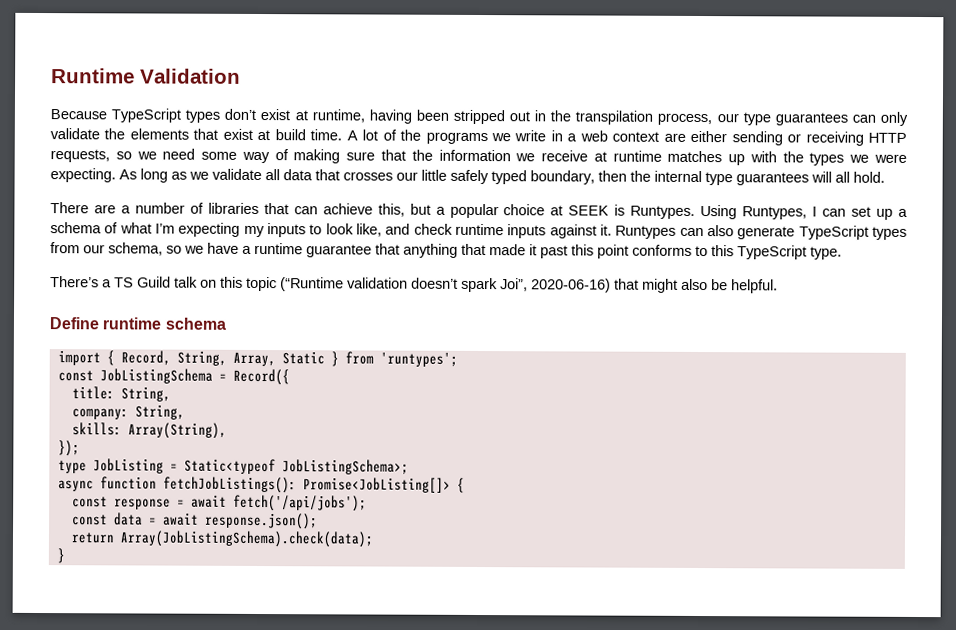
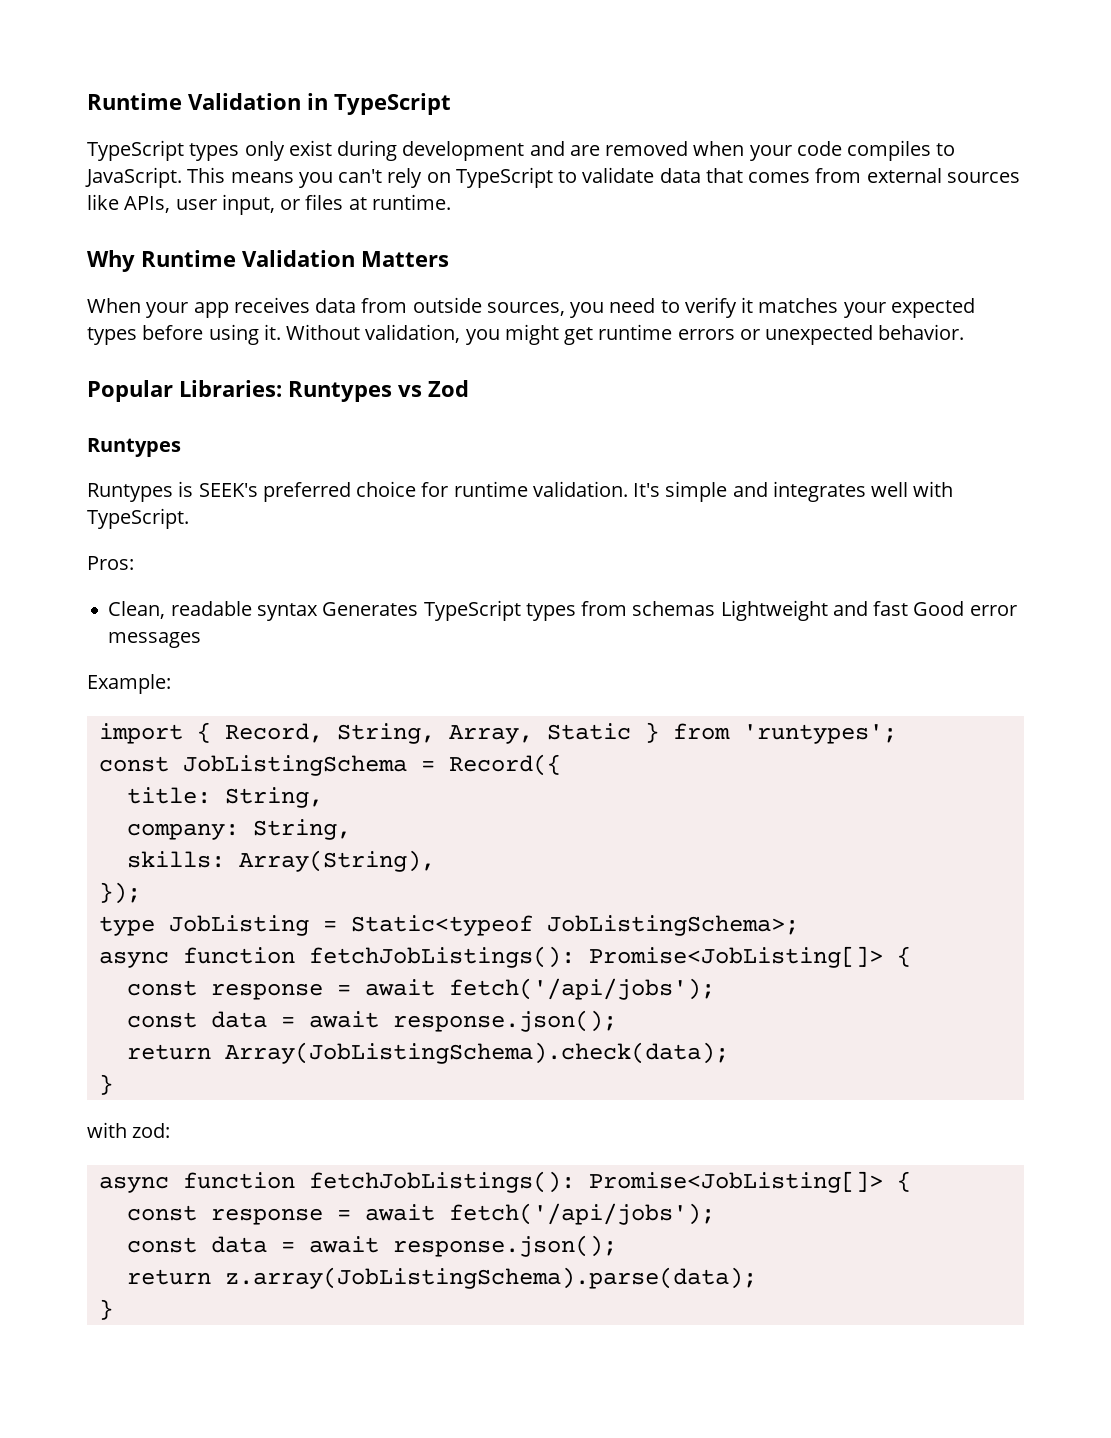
[51,68,241,84] [50,108,908,126] [50,128,908,146] [50,148,907,166] [50,168,885,186] [50,202,909,220] [50,222,908,240] [50,242,842,260] [50,276,778,294] [49,317,226,330] Runtime Validation // Because TypeScript types don’t exist at runtime, having been stripped out in the transpilation process, our type guarantees can only validate the elements that exist at build time. A lot of the programs we write in a web context are either sending or receiving HTTP requests, so we need some way of making sure that the information we receive at runtime matches up with the types we were expecting. As long as we validate all data that crosses our little safely typed boundary, then the internal type guarantees will all hold. // There are a number of libraries that can achieve this, but a popular choice at SEEK is Runtypes. Using Runtypes, I can set up a schema of what I’m expecting my inputs to look like, and check runtime inputs against it. Runtypes can also generate TypeScript types from our schema, so we have a runtime guarantee that anything that made it past this point conforms to this TypeScript type. // There’s a TS Guild talk on this topic (“Runtime validation doesn’t spark Joi”, 2020-06-16) that might also be helpful. // Define runtime schema -> [87,93,451,115] [87,140,956,161] [85,167,1020,188] [87,194,451,215] [87,250,449,272] [87,297,975,318] [87,324,965,345] [87,380,469,402] [87,438,181,457] [87,481,954,502] [87,508,189,529] [87,556,134,570] [108,600,1017,621] [108,632,202,648] [87,674,171,694] Runtime Validation in TypeScript // TypeScript types only exist during development and are removed when your code compiles to JavaScript. This means you can't rely on TypeScript to validate data that comes from external sources like APIs, user input, or files at runtime. // Why Runtime Validation Matters // When your app receives data from outside sources, you need to verify it matches your expected types before using it. Without validation, you might get runtime errors or unexpected behavior. // Popular Libraries: Runtypes vs Zod // Runtypes // Runtypes is SEEK's preferred choice for runtime validation. It's simple and integrates well with TypeScript. // Pros: // Clean, readable syntax Generates TypeScript types from schemas Lightweight and fast Good error messages // Example:
(65, 556) none -> [87,1122,171,1138] [98,1171,911,1193] [126,1203,715,1225] [126,1235,617,1257] [126,1267,757,1289] [98,1299,113,1320] // with zod: // async function fetchJobListings(): Promise<JobListing[]> { // const response = await fetch('/api/jobs'); // const data = await response.json(); // return z.array(JobListingSchema).parse(data); // }

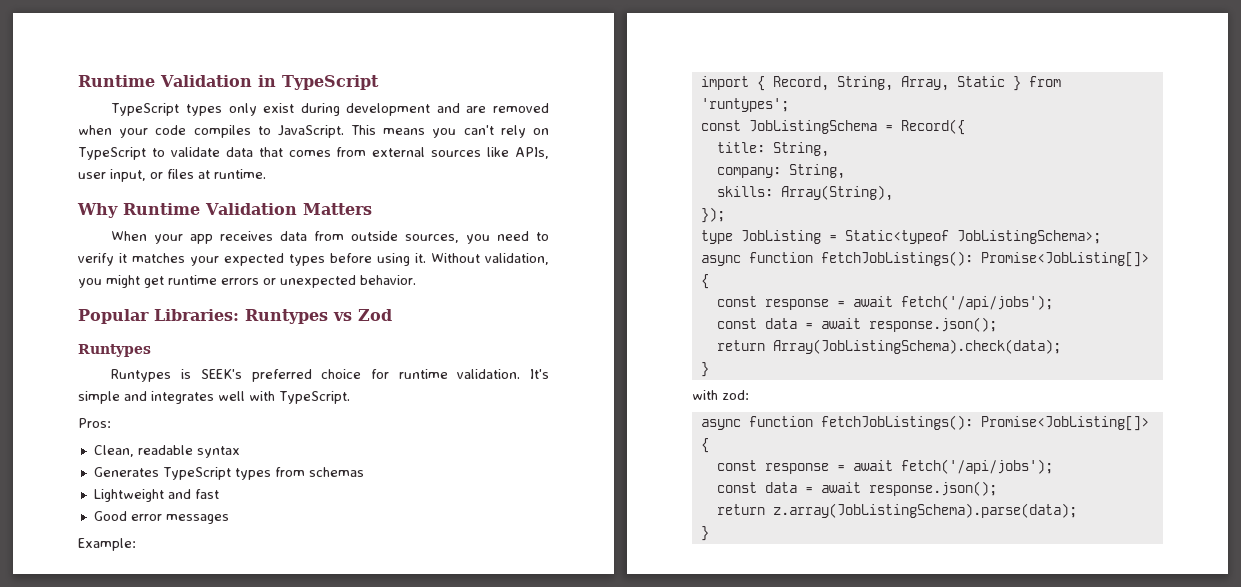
(318, 612) none -> (240, 452) //
(716, 608) none -> (364, 472) //
(909, 608) none -> (219, 494) //

